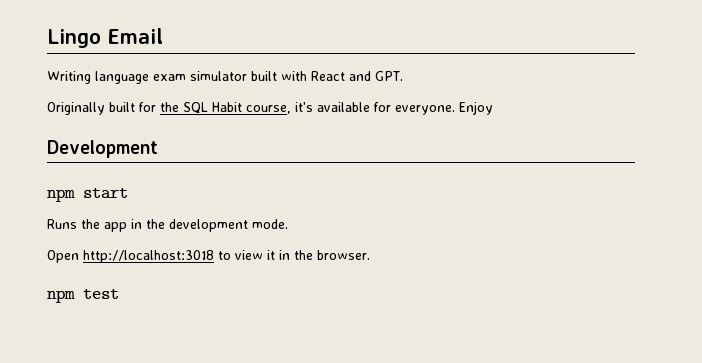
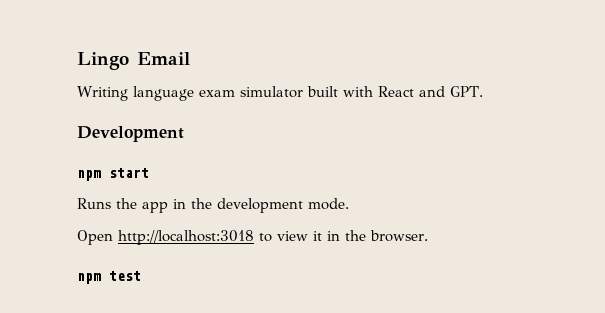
[47,101,493,115] // Originally built for the SQL Habit course, it's available for everyone. Enjoy -> (483, 91) none

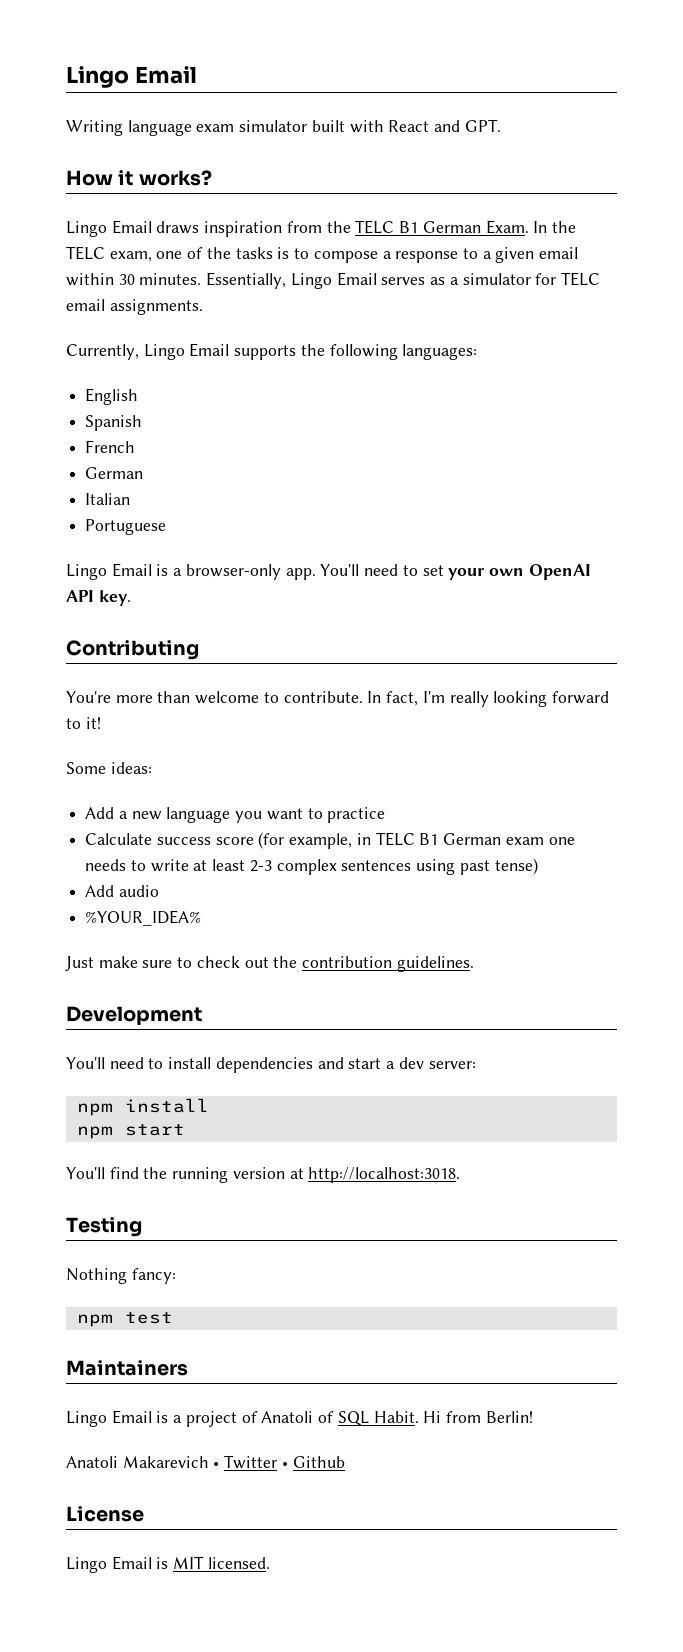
[77,126,184,142] [77,168,149,181] [77,198,349,213] [77,230,428,245] [77,271,141,284] Development // npm start // Runs the app in the development mode. // Open http://localhost:3018 to view it in the browser. // npm test -> [66,170,212,186] [66,220,576,237] [66,246,579,263] [66,272,600,289] [66,299,203,315] [66,343,478,360] [85,388,139,405] [85,415,143,431] [85,440,136,453] [85,467,144,479] [85,493,131,505] [85,519,167,535] [66,563,591,580] [66,590,131,606] [66,640,199,660] [66,691,609,707] [66,717,101,729] [66,762,152,774] [85,807,386,823] [85,832,575,849] [85,858,538,875] [85,885,159,897] [85,910,202,926] [65,956,474,972] [66,1006,202,1025] [66,1057,476,1073] [76,1098,209,1116] [76,1124,185,1139] [66,1167,461,1183] [66,1217,142,1237] [66,1268,176,1284] [76,1312,173,1327] [66,1360,188,1376] [66,1410,533,1427] [66,1455,345,1469] [66,1506,144,1522] [66,1556,270,1573] How it works? // Lingo Email draws inspiration from the TELC B1 German Exam. In the TELC exam, one of the tasks is to compose a response to a given email within 30 minutes. Essentially, Lingo Email serves as a simulator for TELC email assignments. // Currently, Lingo Email supports the following languages: // English // Spanish // French // German // Italian // Portuguese // Lingo Email is a browser-only app. You'll need to set your own OpenAI API key. // Contributing // You're more than welcome to contribute. In fact, I'm really looking forward to it! // Some ideas: // Add a new language you want to practice // Calculate success score (for example, in TELC B1 German exam one needs to write at least 2-3 complex sentences using past tense) // Add audio // %YOUR_IDEA% // Just make sure to check out the contribution guidelines. // Development // You'll need to install dependencies and start a dev server: // npm install // npm start // You'll find the running version at http://localhost:3018. // Testing // Nothing fancy: // npm test // Maintainers // Lingo Email is a project of Anatoli of SQL Habit. Hi from Berlin! // Anatoli Makarevich • Twitter • Github // License // Lingo Email is MIT licensed.

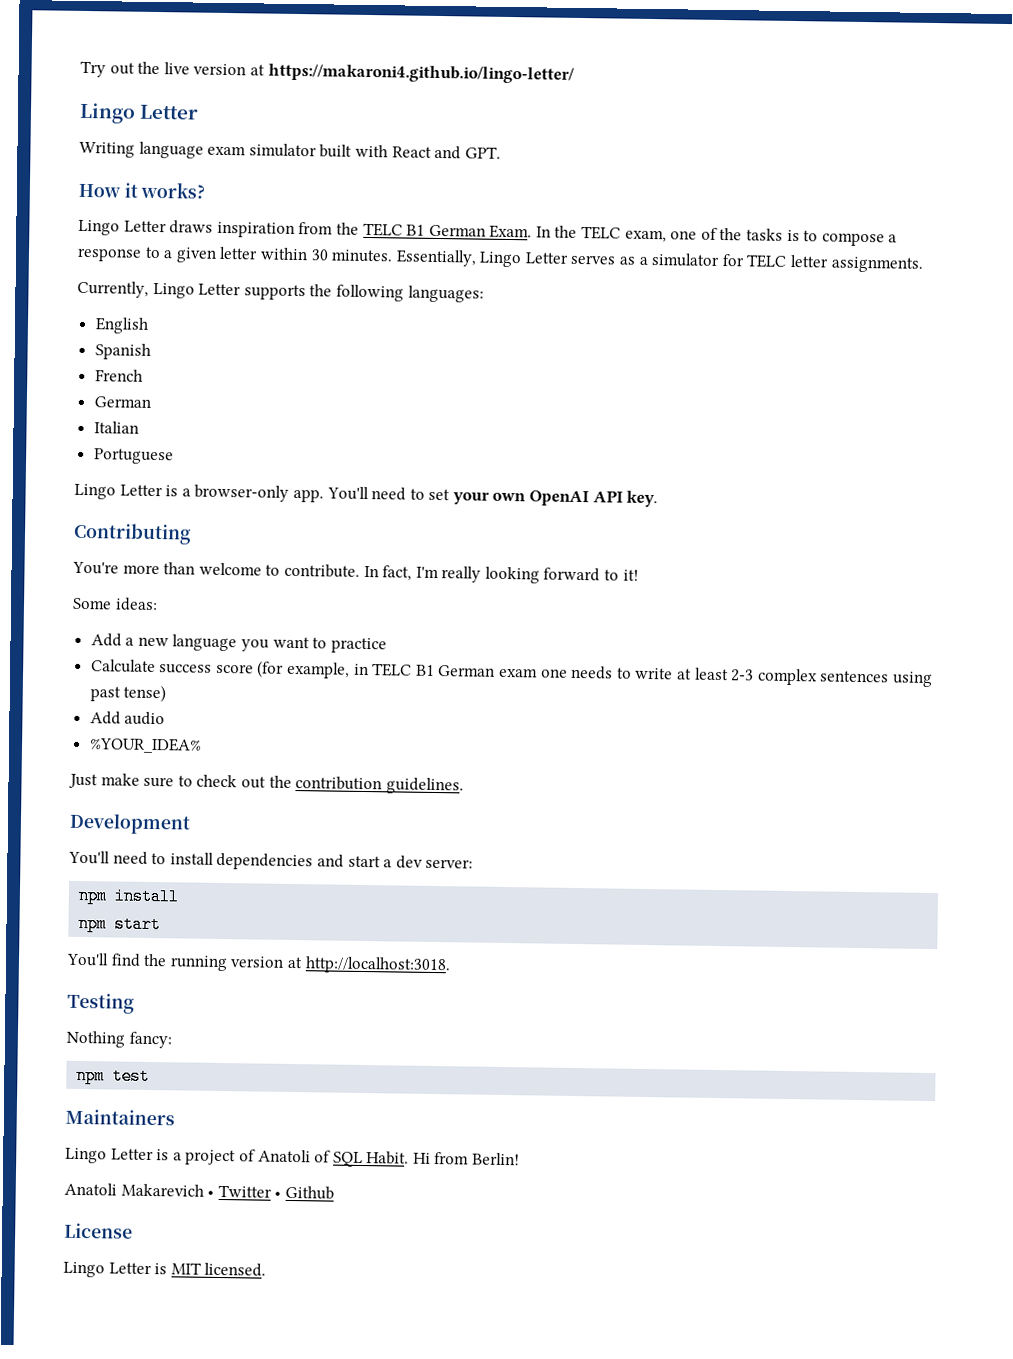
[66,66,197,88] Lingo Email -> [80,60,575,84] [79,102,200,124] Try out the live version at https://makaroni4.github.io/lingo-letter/ // Lingo Letter
[111,220,152,234] Email -> [123,220,167,233] Letter
[539,247,579,259] email -> [219,246,259,260] letter
[336,272,377,286] Email -> [524,252,569,264] Letter
[66,299,105,311] email -> [790,254,830,268] letter
[189,343,230,357] Email -> [198,283,242,296] Letter
[111,563,152,577] Email -> [119,484,163,497] Letter
[111,1410,152,1424] Email -> [110,1148,154,1161] Letter
[111,1556,152,1570] Email -> [108,1262,152,1275] Letter

